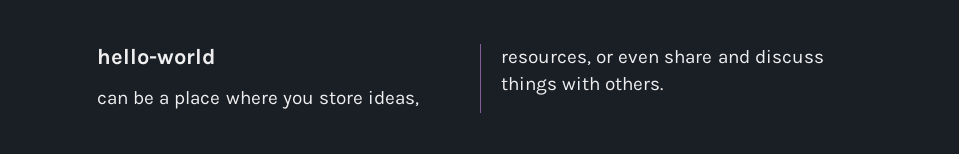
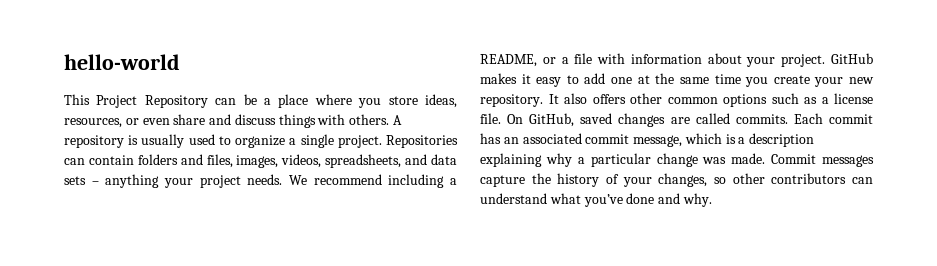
(216, 56) none -> [64,94,208,108] This Project Repository
(664, 84) none -> [393,115,403,125] [64,134,459,148] [64,154,458,168] [64,174,457,188] [480,53,873,67] [480,73,875,87] [480,93,873,107] [480,113,873,127] [480,133,815,147] [480,153,874,167] [480,173,873,187] [480,193,712,207] A repository is usually used to organize a single project. Repositories can contain folders and files, images, videos, spreadsheets, and data sets – anything your project needs. We recommend including a README, or a file with information about your project. GitHub makes it easy to add one at the same time you create your new repository. It also offers other common options such as a license file. On GitHub, saved changes are called commits. Each commit has an associated commit message, which is a description explaining why a particular change was made. Commit messages capture the history of your changes, so other contributors can understand what you’ve done and why.

